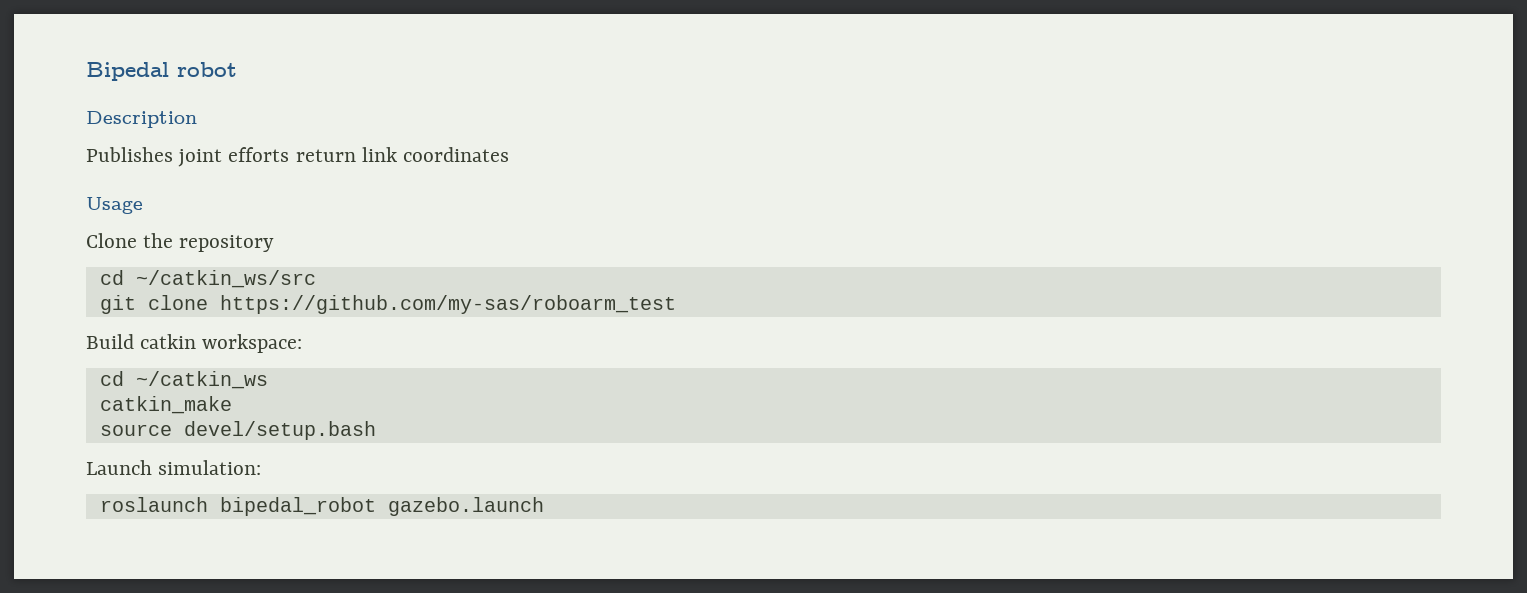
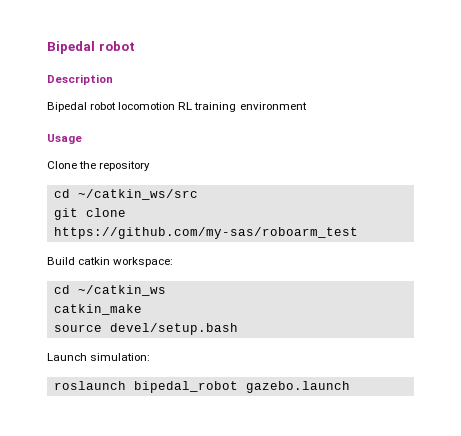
[86,147,510,167] Publishes joint efforts return link coordinates -> [47,102,307,112] Bipedal robot locomotion RL training environment

